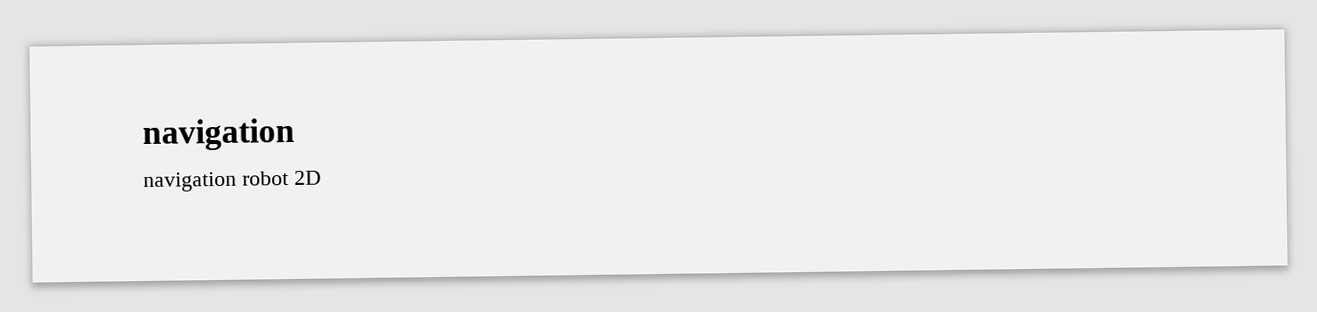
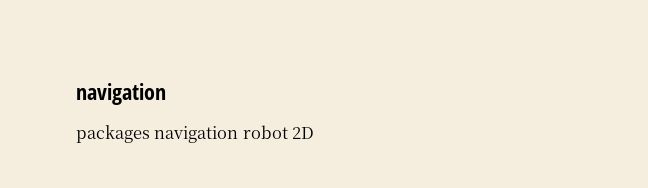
(295, 134) none -> [76,125,150,143] packages

